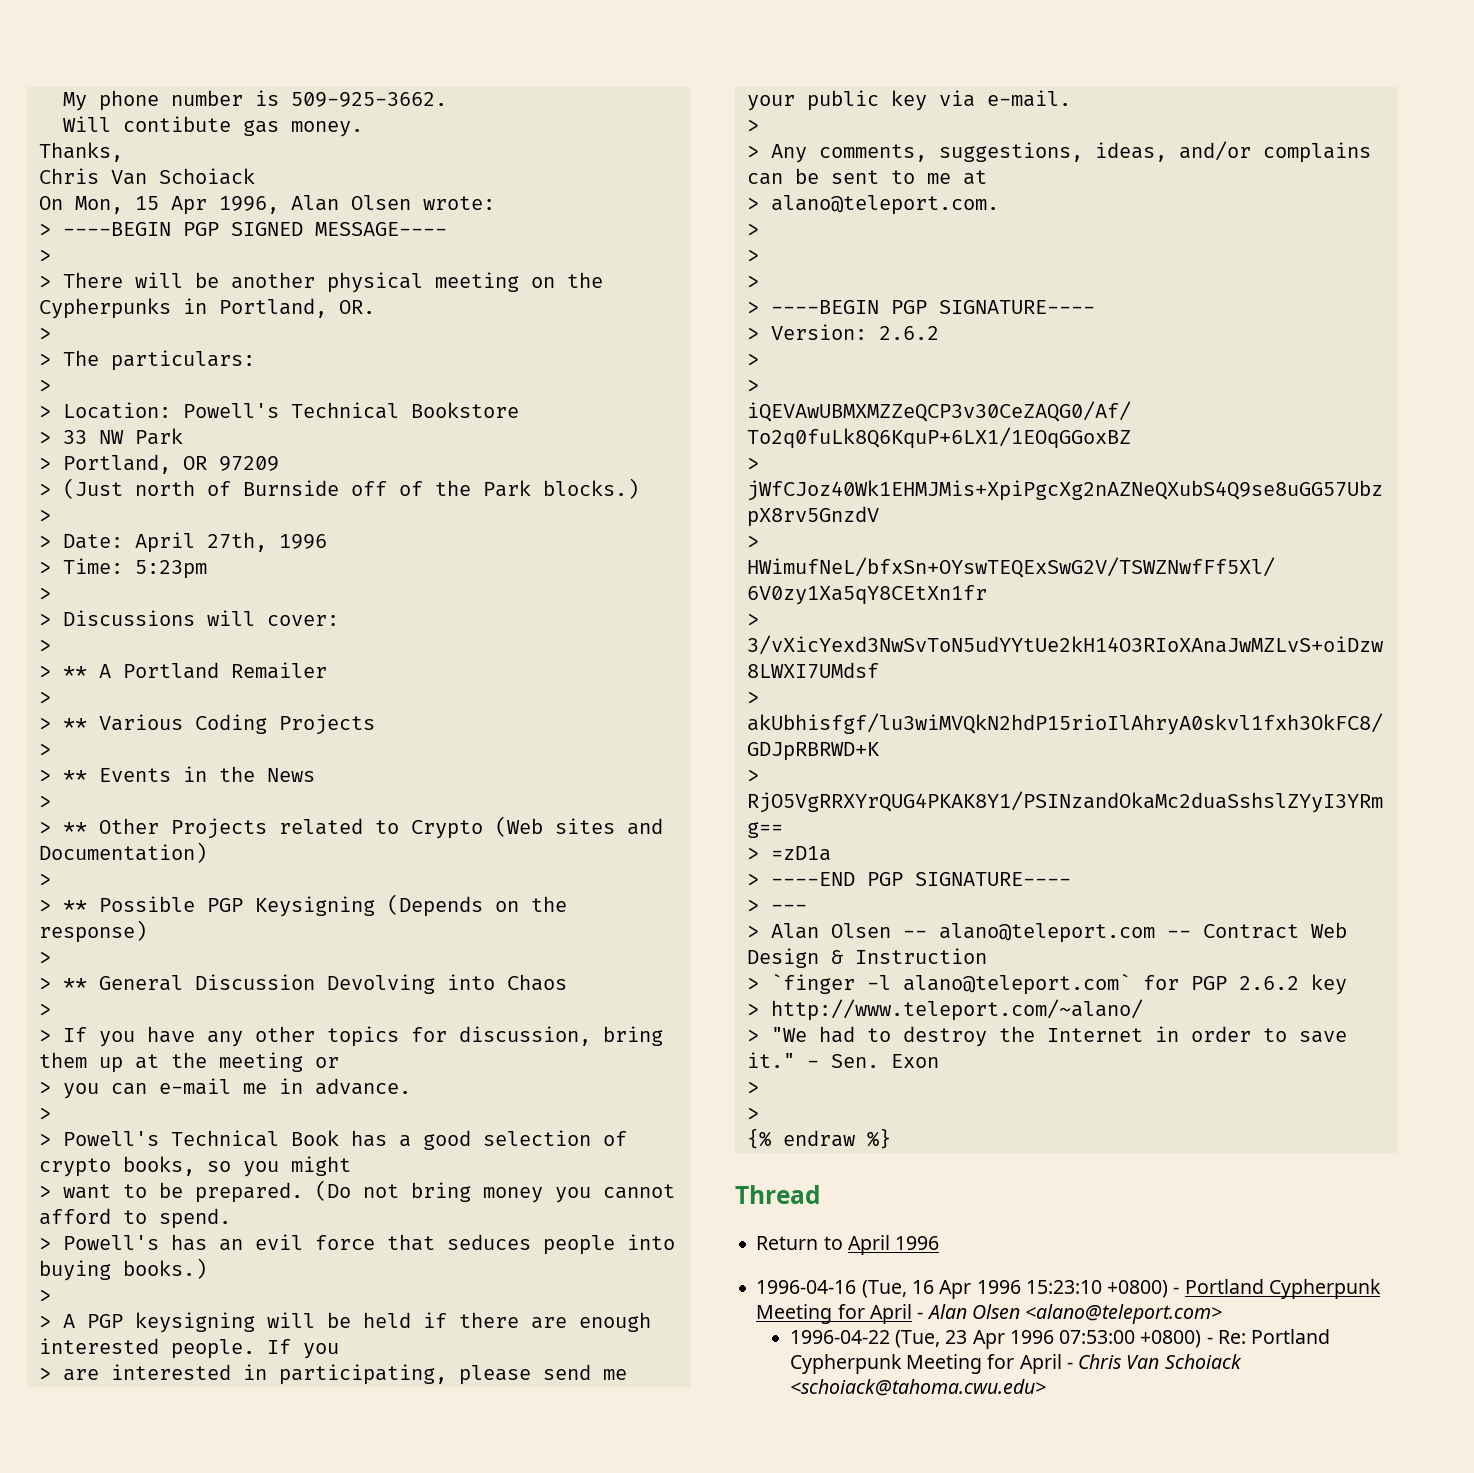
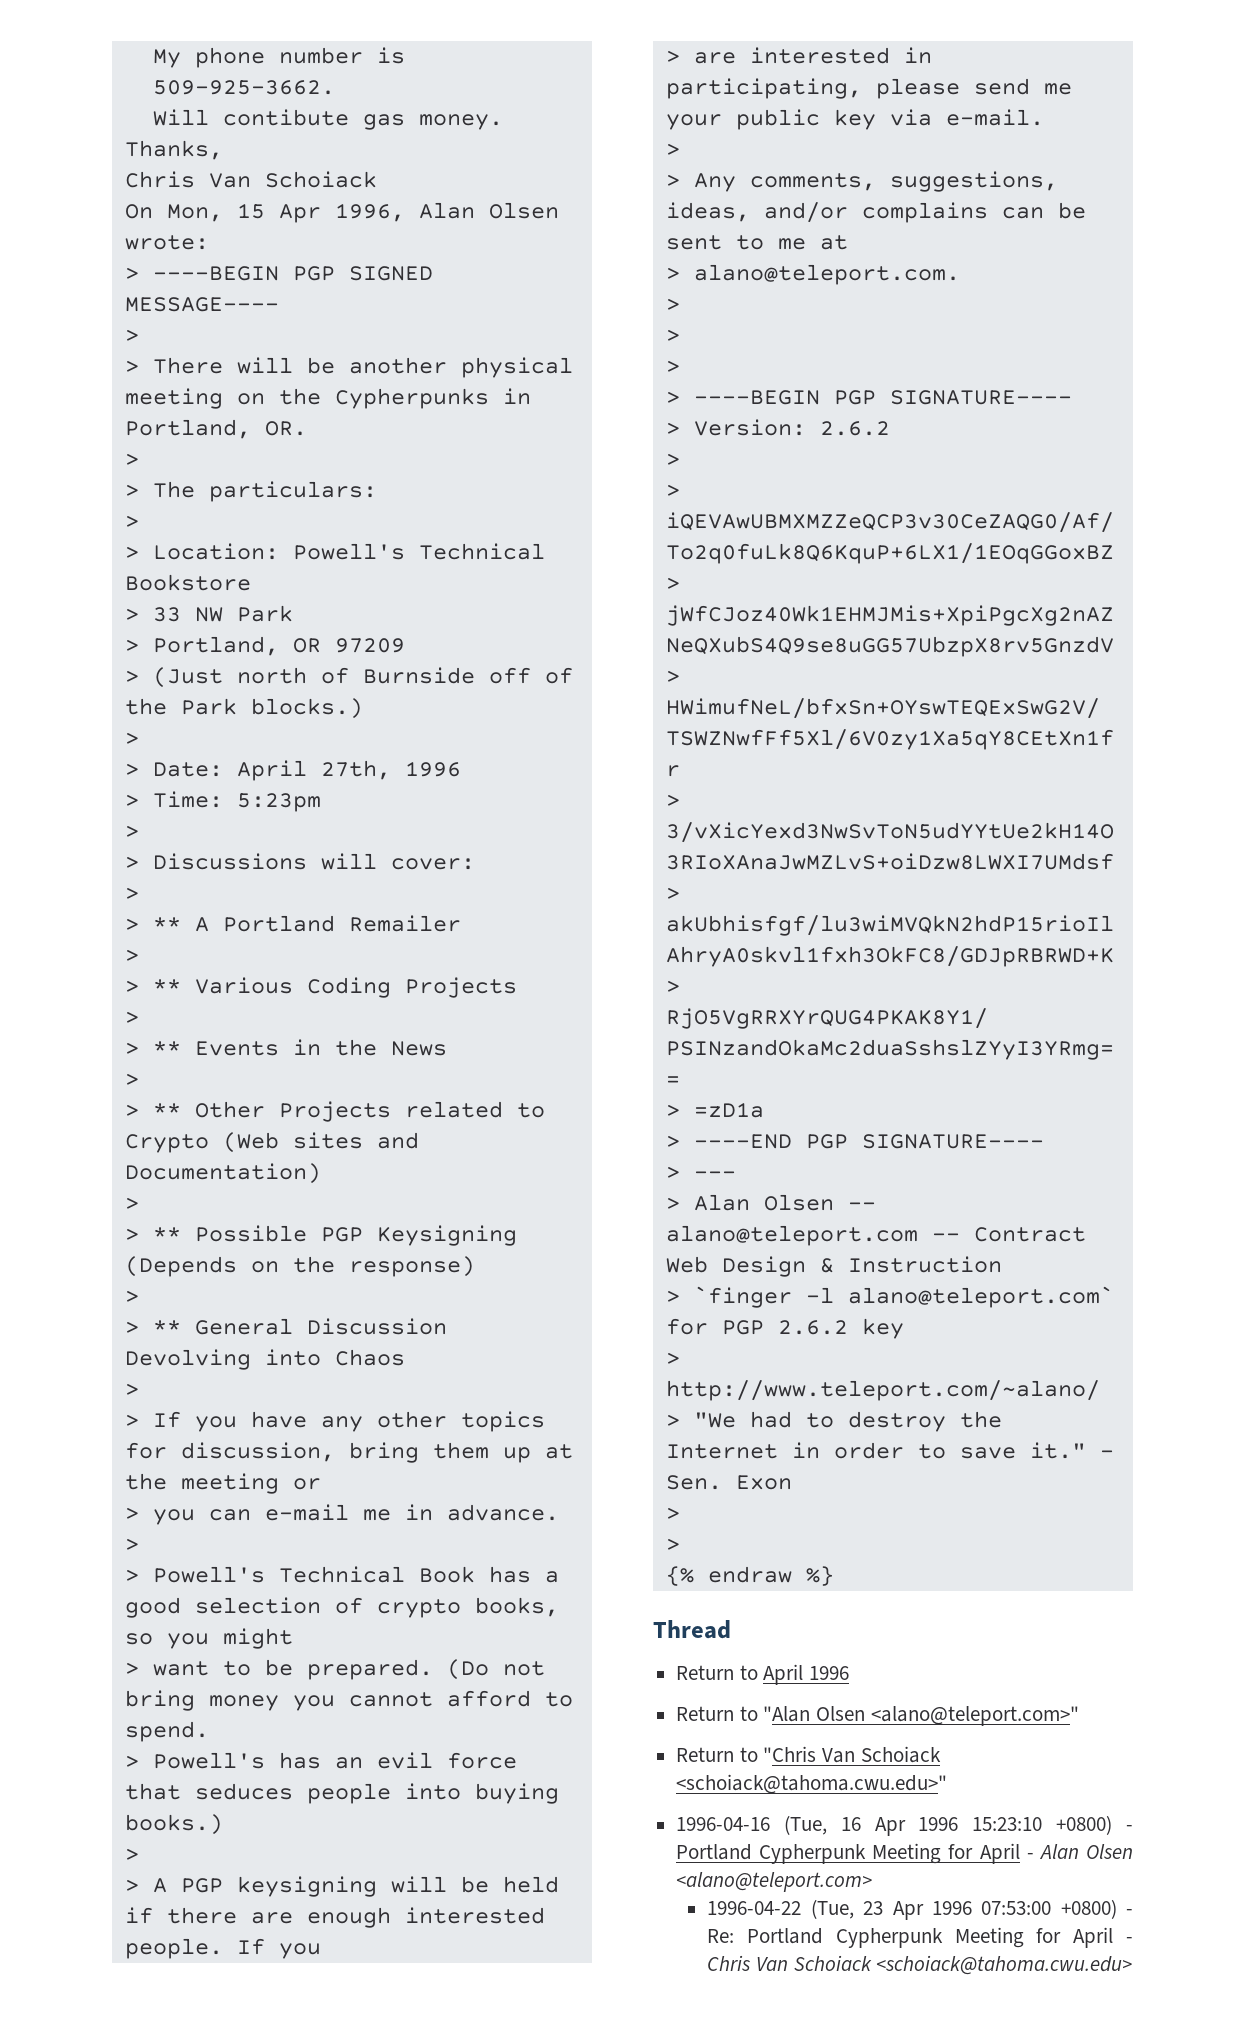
(940, 1243) none -> [676,1706,1079,1726] [676,1746,941,1763] [676,1774,948,1794] // Return to "Alan Olsen <alano@teleport.com>" // Return to "Chris Van Schoiack <schoiack@tahoma.cwu.edu>"

